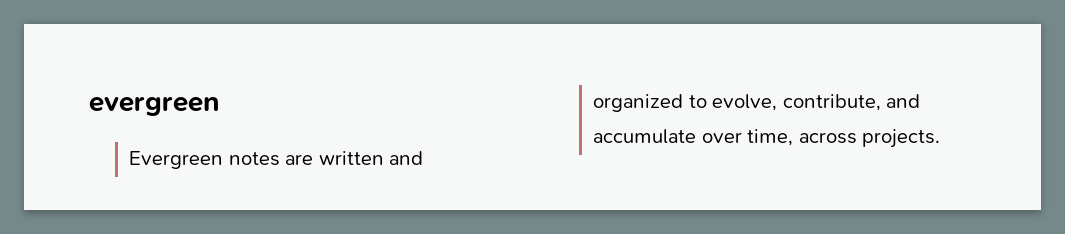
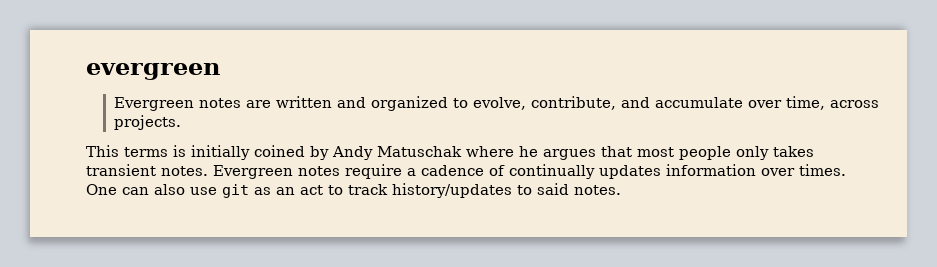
(941, 138) none -> [86,145,814,160] [86,164,846,179] [86,183,621,198] // This terms is initially coined by Andy Matuschak where he argues that most people only takes transient notes. Evergreen notes require a cadence of continually updates information over times. One can also use git as an act to track history/updates to said notes.

